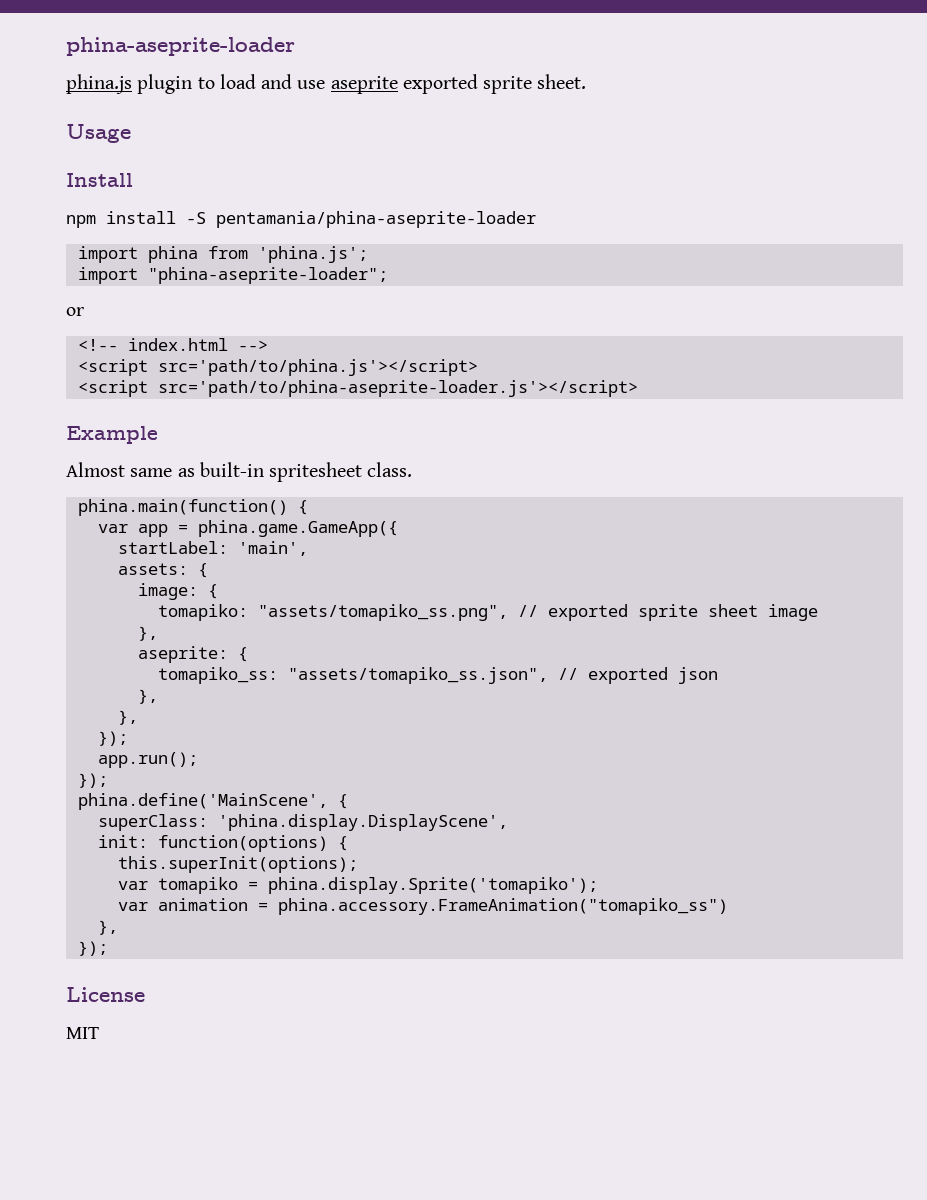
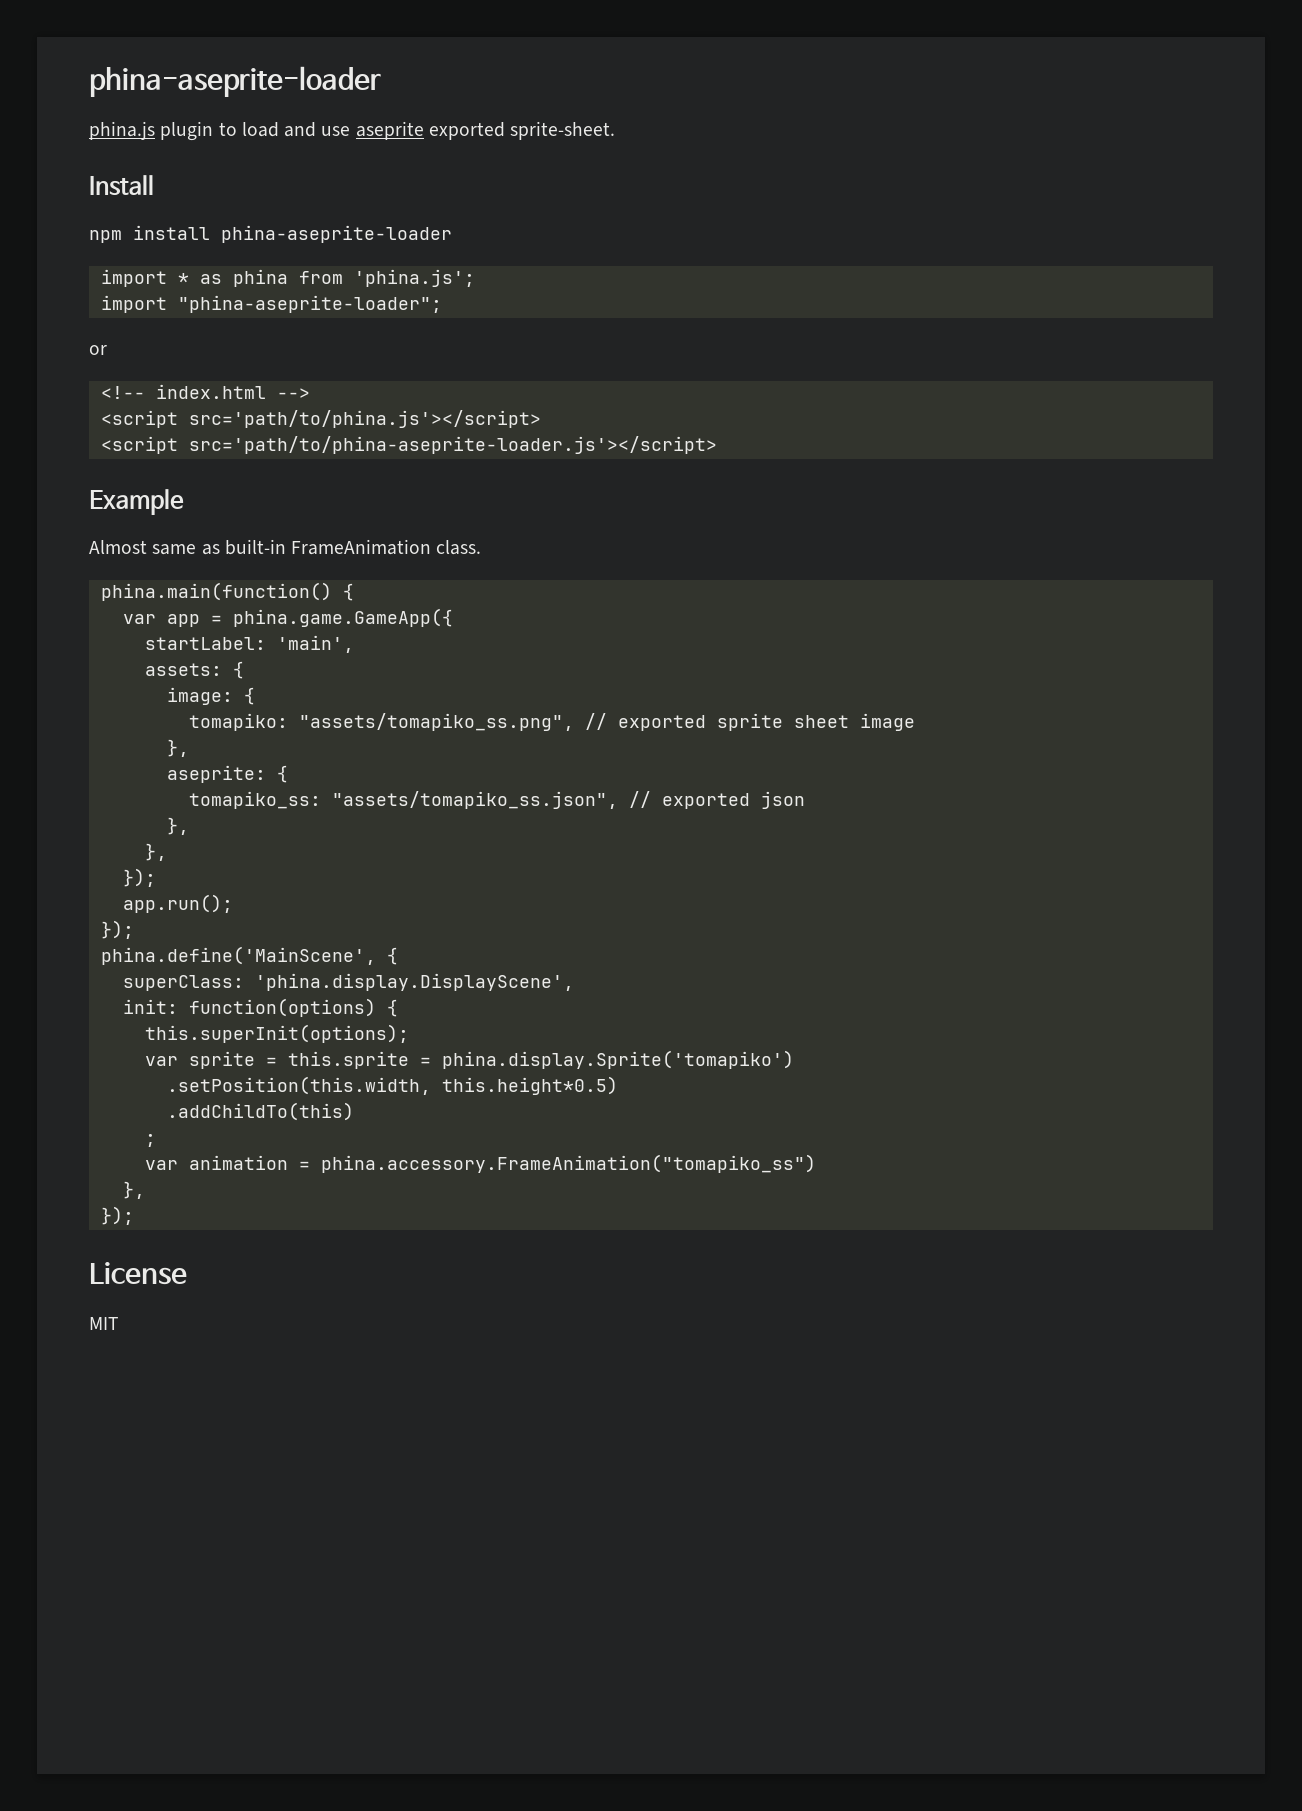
[483,74,587,94] [66,124,131,143] sprite sheet. // Usage -> [510,121,616,140] sprite-sheet.
[186,211,536,228] [77,246,138,263] -S pentamania/phina-aseprite-loader // import -> [221,225,452,243] [100,269,222,287] phina-aseprite-loader // import * as
[269,462,363,482] spritesheet -> [291,539,432,555] FrameAnimation
[157,877,598,894] tomapiko = phina.display.Sprite('tomapiko'); -> [188,1050,794,1069] [166,1076,618,1095] [166,1102,354,1121] [144,1134,156,1147] sprite = this.sprite = phina.display.Sprite('tomapiko') // .setPosition(this.width, this.height*0.5) // .addChildTo(this) // ;

